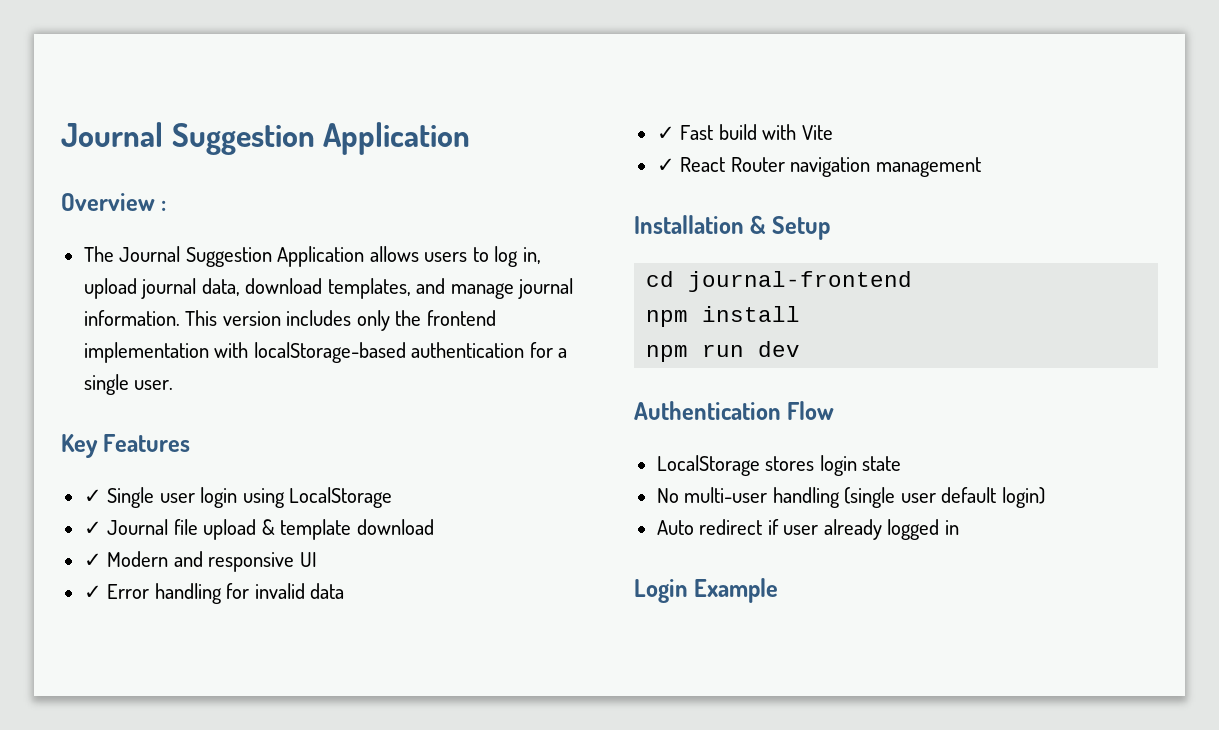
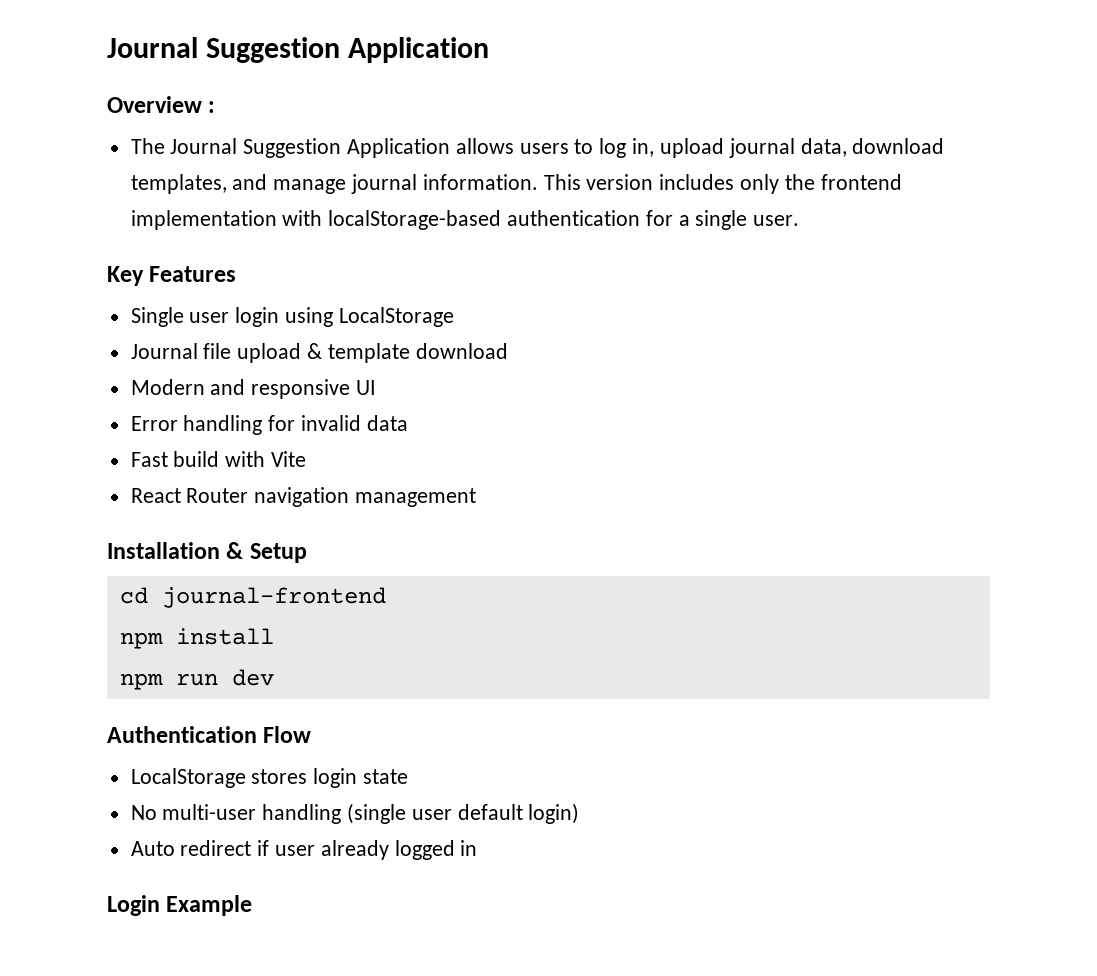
[83,489,102,503] ✓ -> (237, 274) none
[83,521,102,535] ✓ -> (454, 317) none
[83,553,102,567] ✓ -> (508, 351) none
[83,585,102,599] ✓ -> (377, 387) none
[656,126,675,140] ✓ -> (408, 423) none
[656,158,675,172] ✓ -> (307, 459) none

